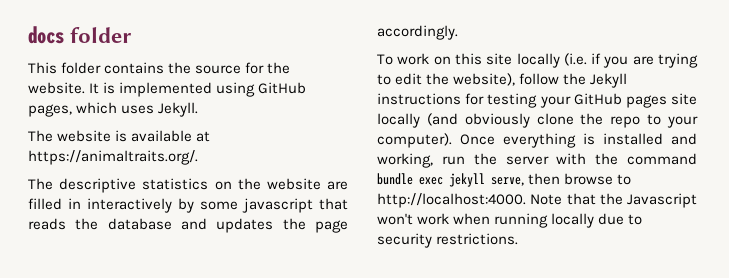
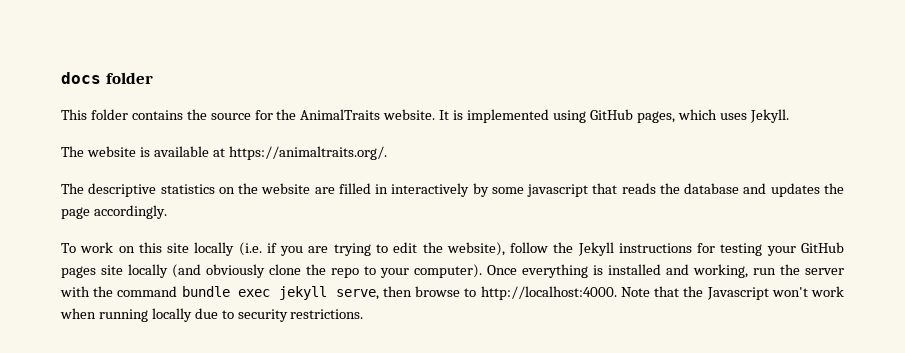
(291, 68) none -> [300,109,381,120] AnimalTraits

